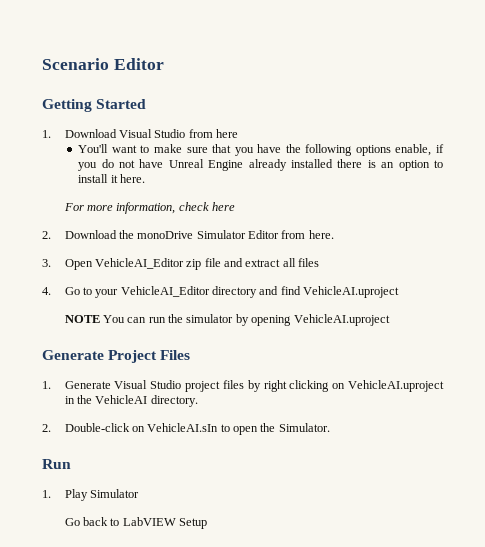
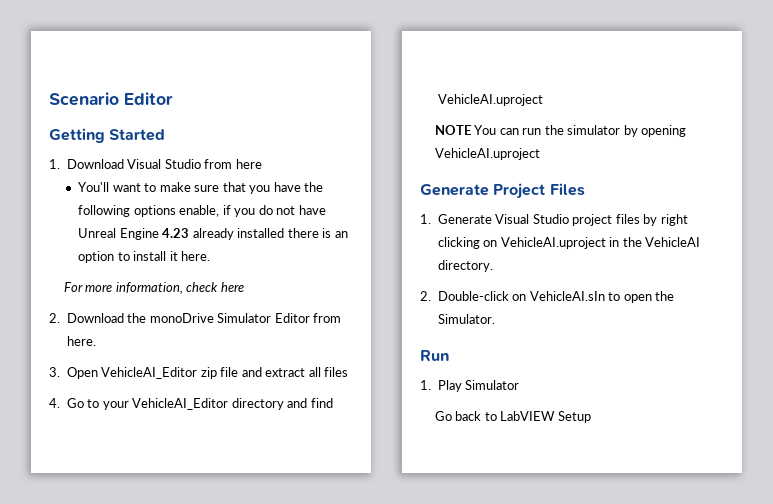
(244, 165) none -> [162,228,190,238] 4.23

